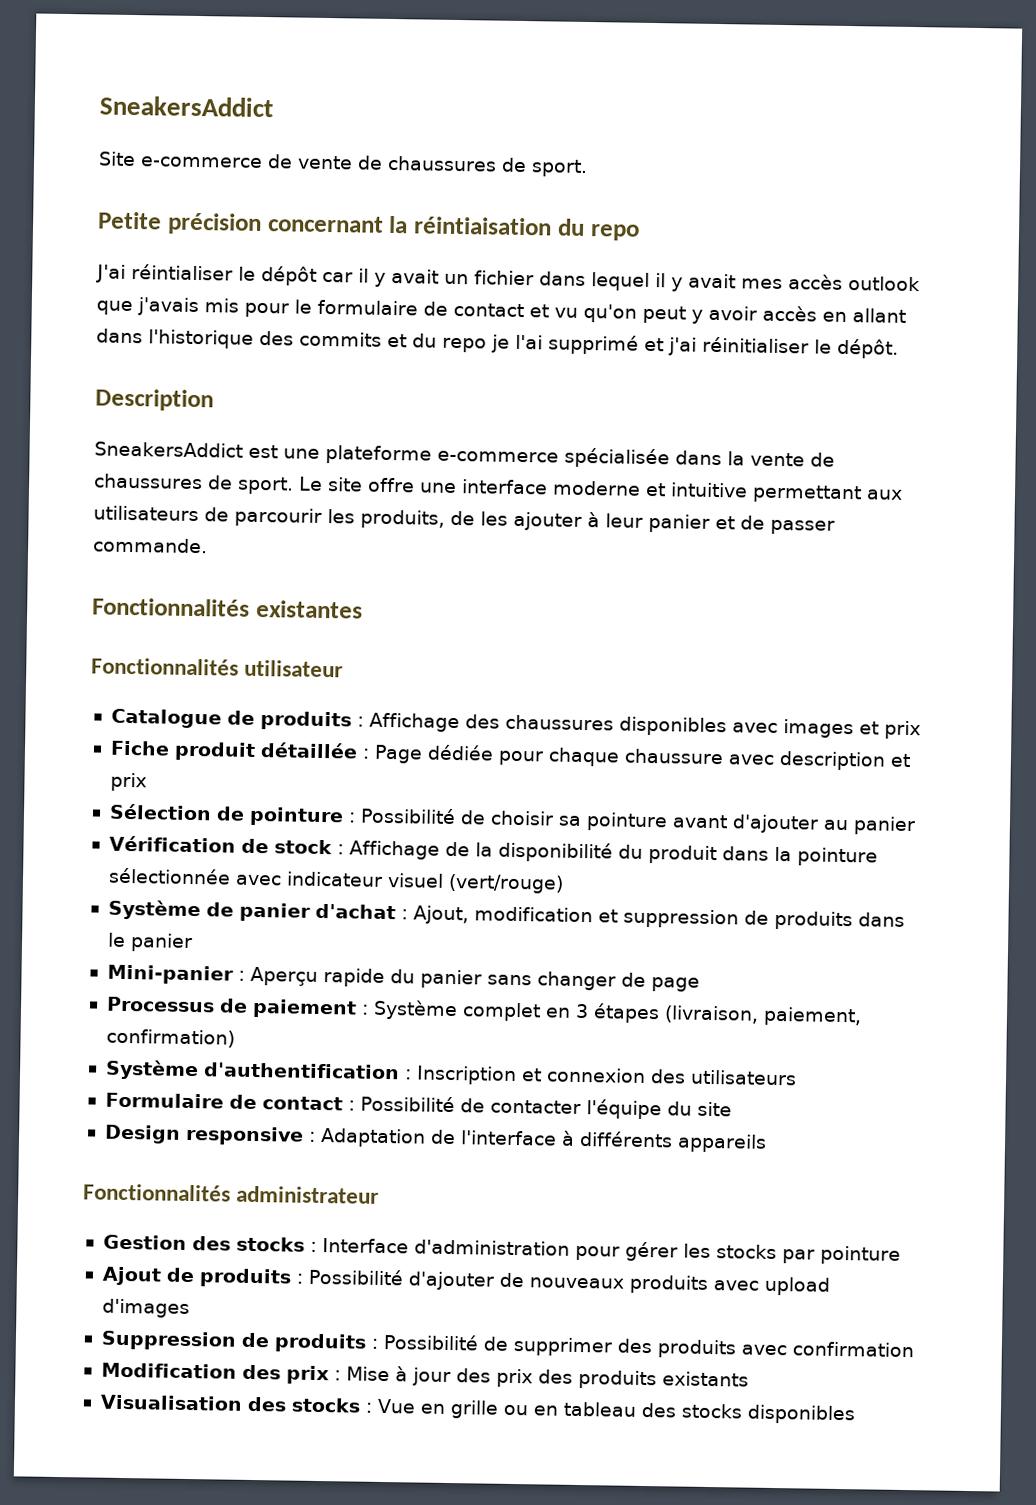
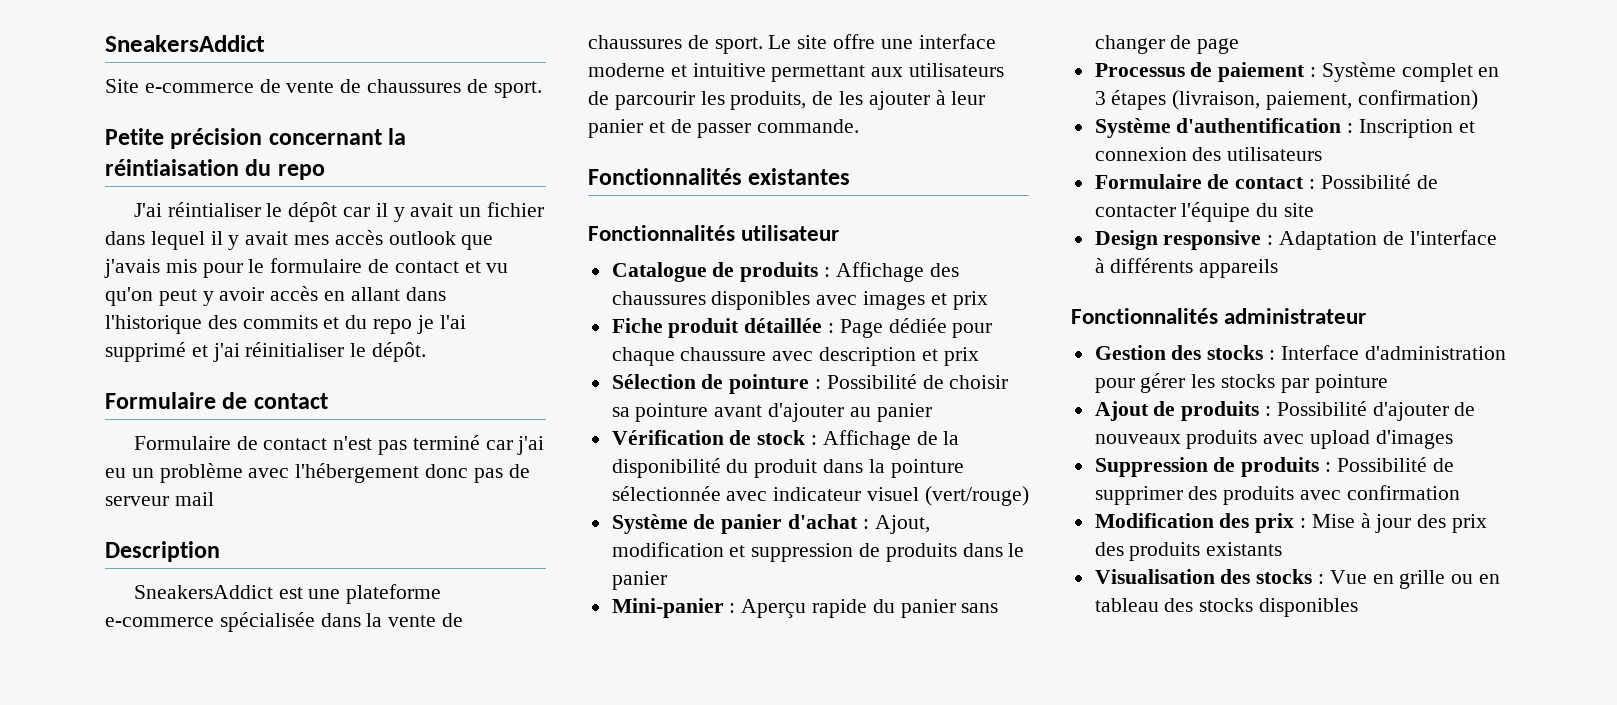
(899, 348) none -> [105,392,328,409] [133,435,545,455] [105,463,530,483] [105,492,214,506] // Formulaire de contact // Formulaire de contact n'est pas terminé car j'ai eu un problème avec l'hébergement donc pas de serveur mail

